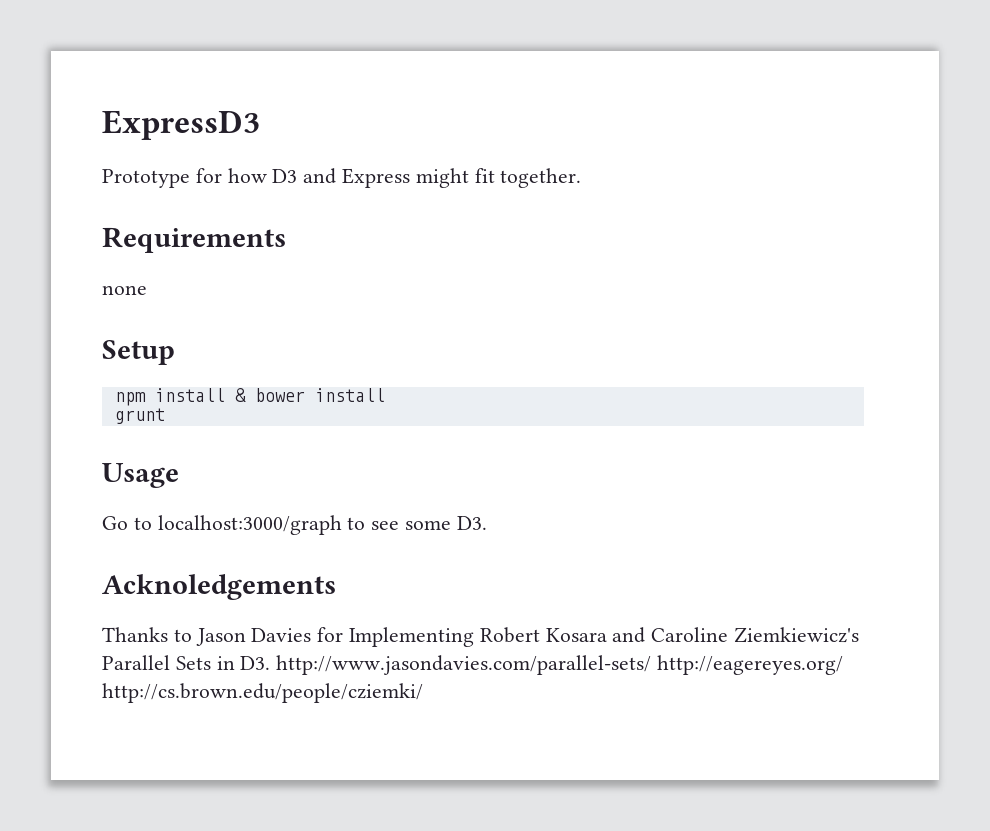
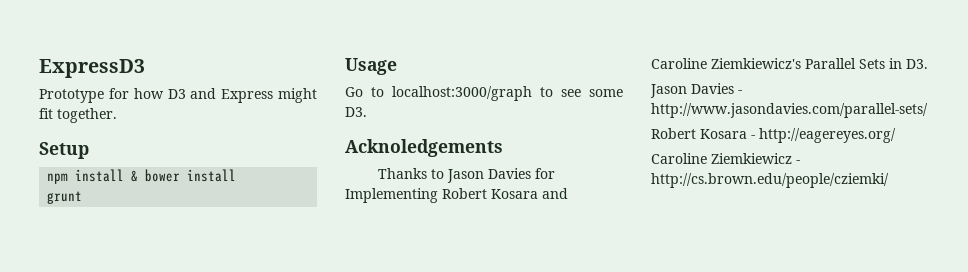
[102,227,286,253] [102,285,147,295] // Requirements // none -> (117, 115) none
[276,655,844,675] http://www.jasondavies.com/parallel-sets/ http://eagereyes.org/ -> [650,83,742,98] [651,103,928,118] [651,128,896,143] [651,153,800,164] // Jason Davies - http://www.jasondavies.com/parallel-sets/ // Robert Kosara - http://eagereyes.org/ // Caroline Ziemkiewicz -

